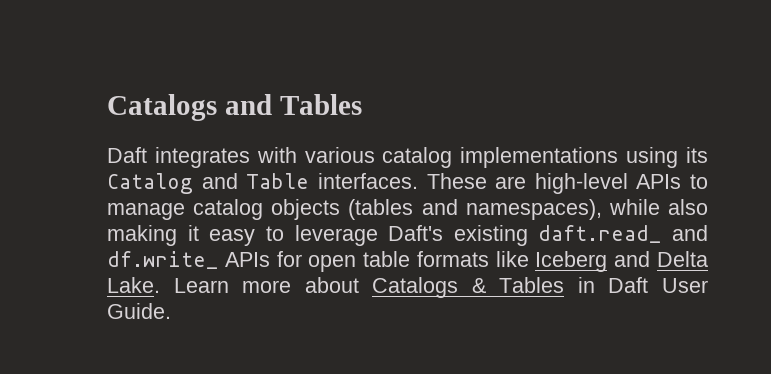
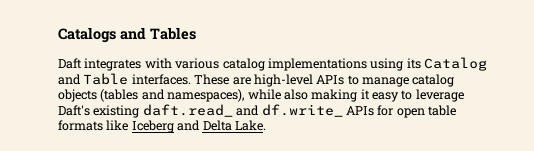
[173,277,708,298] [107,303,171,319] Learn more about Catalogs & Tables in Daft User Guide. -> (266, 125) none

